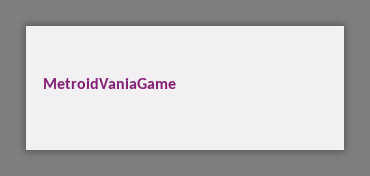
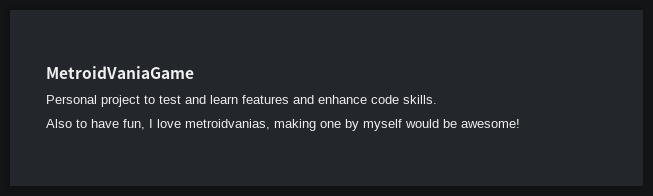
(176, 83) none -> [46,95,437,107] [46,119,520,131] // Personal project to test and learn features and enhance code skills. // Also to have fun, I love metroidvanias, making one by myself would be awesome!

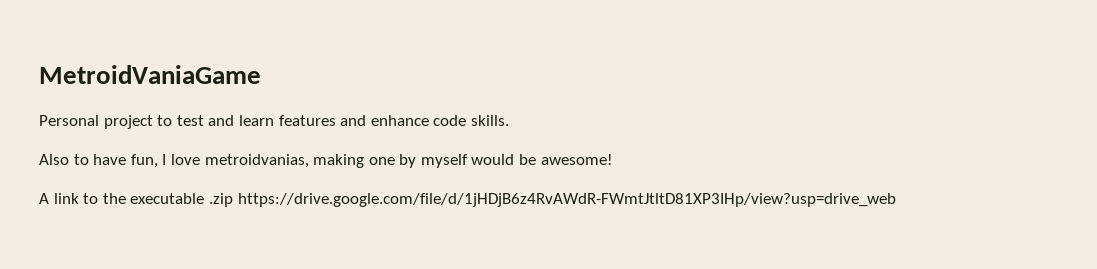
(520, 123) none -> [39,193,896,207] // A link to the executable .zip https://drive.google.com/file/d/1jHDjB6z4RvAWdR-FWmtJtltD81XP3IHp/view?usp=drive_web

